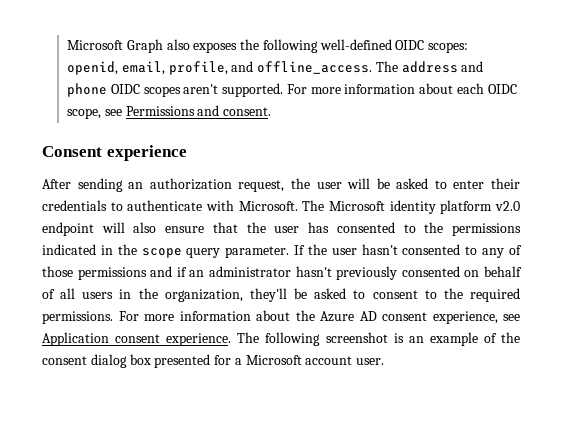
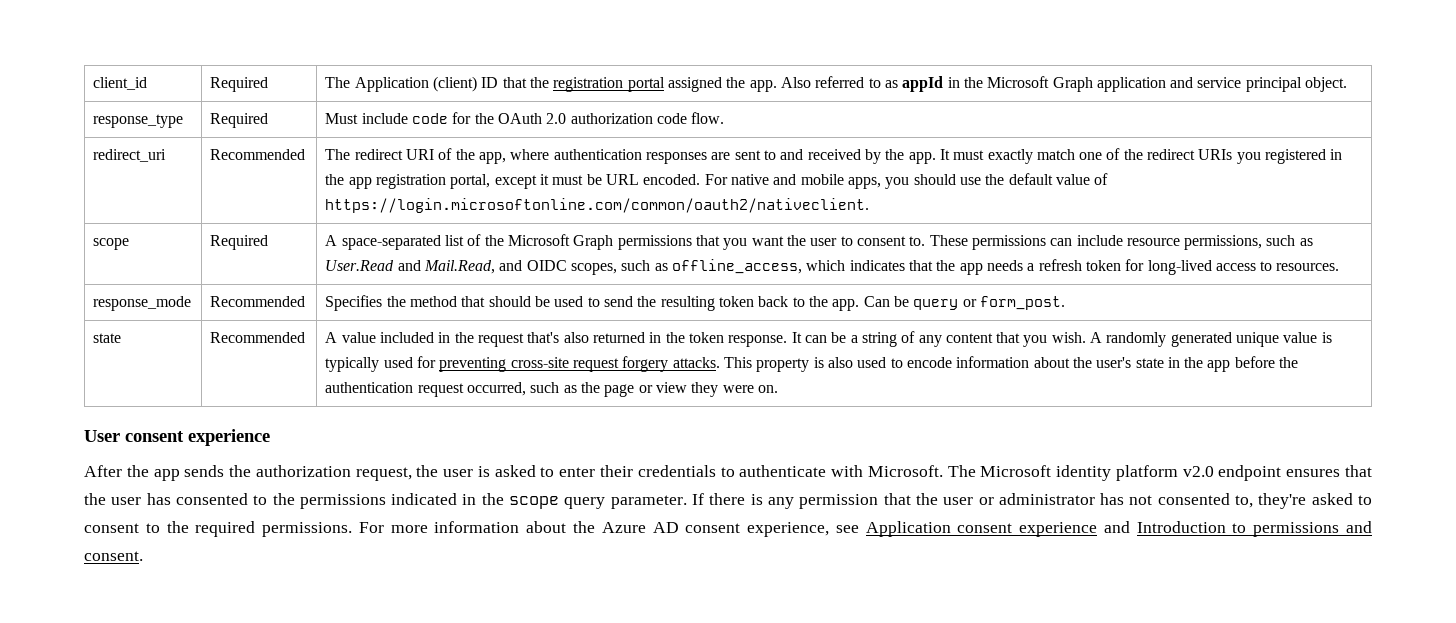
[66,39,469,53] [66,61,484,75] [66,83,517,97] [66,105,272,119] [42,145,187,161] [42,178,144,192] Microsoft Graph also exposes the following well-defined OIDC scopes: openid, email, profile, and offline_access. The address and phone OIDC scopes aren't supported. For more information about each OIDC scope, see Permissions and consent. // Consent experience // After sending an -> [93,77,148,90] [210,77,269,92] [325,76,1348,92] [93,114,184,128] [210,113,269,128] [325,112,725,124] [93,149,167,162] [210,149,306,160] [325,148,1343,164] [325,173,1109,189] [325,198,870,213] [93,238,130,250] [210,235,269,250] [325,234,1313,250] [325,259,1340,275] [93,296,192,311] [210,296,306,307] [325,295,1065,311] [93,333,122,343] [210,332,306,343] [325,331,1332,347] [325,356,1299,372] [325,382,778,397] [84,429,270,446] [84,465,252,481] client_id | Required | The Application (client) ID that the registration portal assigned the app. Also referred to as appId in the Microsoft Graph application and service principal object. // response_type | Required | Must include code for the OAuth 2.0 authorization code flow. // redirect_uri | Recommended | The redirect URI of the app, where authentication responses are sent to and received by the app. It must exactly match one of the redirect URIs you registered in the app registration portal, except it must be URL encoded. For native and mobile apps, you should use the default value of https://login.microsoftonline.com/common/oauth2/nativeclient. // scope | Required | A space-separated list of the Microsoft Graph permissions that you want the user to consent to. These permissions can include resource permissions, such as User.Read and Mail.Read, and OIDC scopes, such as offline_access, which indicates that the app needs a refresh token for long-lived access to resources. // response_mode | Recommended | Specifies the method that should be used to send the resulting token back to the app. Can be query or form_post. // state | Recommended | A value included in the request that's also returned in the token response. It can be a string of any content that you wish. A randomly generated unique value is typically used for preventing cross-site request forgery attacks. This property is also used to encode information about the user's state in the app before the authentication request occurred, such as the page or view they were on. // User consent experience // After the app sends the
[347,178,390,189] will be -> [477,466,490,477] is
[101,222,205,233] will also ensure -> [1286,469,1341,477] ensures
[307,244,523,258] [42,266,522,280] [42,288,308,302] the user hasn't consented to any of those permissions and if an administrator hasn't previously consented on behalf of all users in the organization, they'll be -> [709,493,1307,509] there is any permission that the user or administrator has not consented to, they're
[166,332,521,346] [42,354,385,368] experience. The following screenshot is an example of the consent dialog box presented for a Microsoft account user. -> [1019,521,1372,537] [84,551,143,561] experience and Introduction to permissions and consent.

